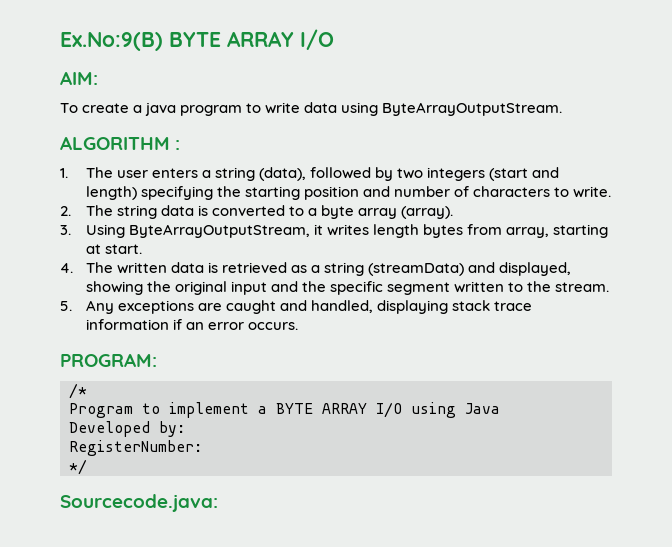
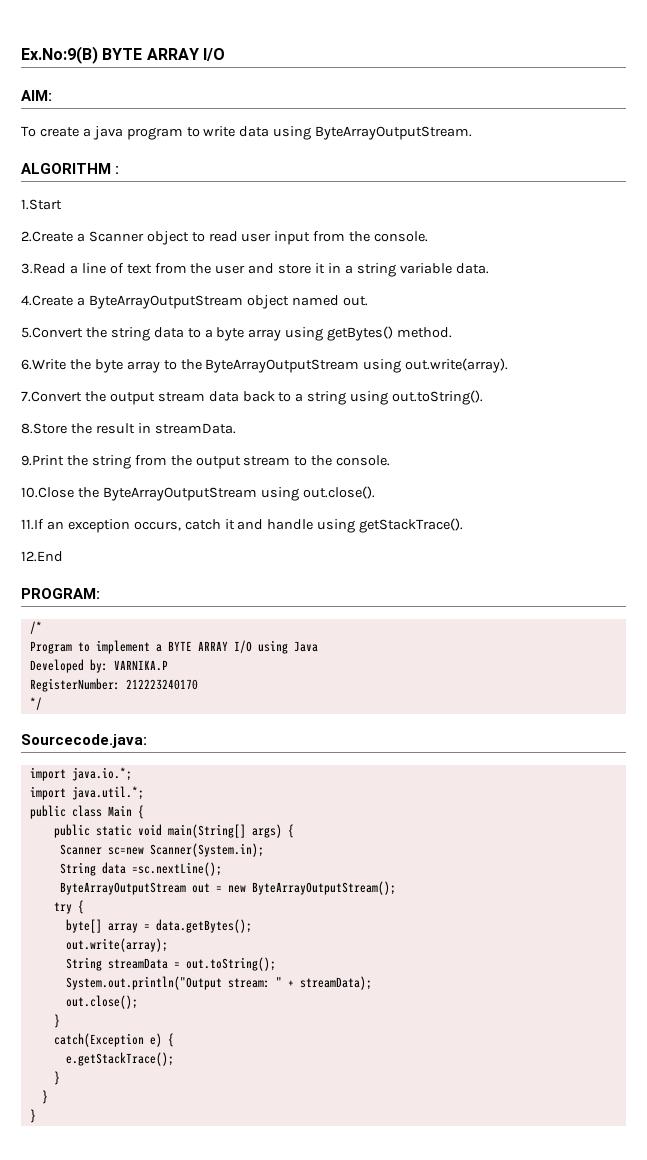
[60,167,560,181] [85,186,612,200] [60,205,454,219] [60,224,609,238] [85,244,142,254] [60,262,572,276] [85,281,610,295] [60,300,533,314] [85,319,299,330] 1. The user enters a string (data), followed by two integers (start and length) specifying the starting position and number of characters to write. // 2. The string data is converted to a byte array (array). // 3. Using ByteArrayOutputStream, it writes length bytes from array, starting at start. // 4. The written data is retrieved as a string (streamData) and displayed, showing the original input and the specific segment written to the stream. // 5. Any exceptions are caught and handled, displaying stack trace information if an error occurs. -> [21,199,62,210] [21,231,429,245] [21,263,489,277] [21,295,368,309] [21,326,453,341] [21,358,509,373] [21,390,484,405] [21,423,236,434] [21,455,391,469] [21,486,375,501] [21,518,464,533] [21,551,63,562] 1.Start // 2.Create a Scanner object to read user input from the console. // 3.Read a line of text from the user and store it in a string variable data. // 4.Create a ByteArrayOutputStream object named out. // 5.Convert the string data to a byte array using getBytes() method. // 6.Write the byte array to the ByteArrayOutputStream using out.write(array). // 7.Convert the output stream data back to a string using out.toString(). // 8.Store the result in streamData. // 9.Print the string from the output stream to the console. // 10.Close the ByteArrayOutputStream using out.close(). // 11.If an exception occurs, catch it and handle using getStackTrace(). // 12.End
(185, 429) none -> [113,660,168,671] VARNIKA.P
(202, 448) none -> [125,679,198,690] 212223240170
(218, 503) none -> [29,767,132,781] [29,786,144,800] [29,805,144,819] [53,824,294,838] [59,843,264,857] [59,862,222,876] [59,881,396,895] [53,900,84,914] [65,919,252,933] [65,938,168,952] [65,957,276,971] [65,976,372,990] [65,995,138,1009] [53,1014,60,1028] [53,1033,174,1047] [65,1052,174,1066] [53,1071,60,1085] [41,1090,48,1104] [29,1109,36,1123] // import java.io.*; // import java.util.*; // public class Main { // public static void main(String[] args) { // Scanner sc=new Scanner(System.in); // String data =sc.nextLine(); // ByteArrayOutputStream out = new ByteArrayOutputStream(); // try { // byte[] array = data.getBytes(); // out.write(array); // String streamData = out.toString(); // System.out.println("Output stream: " + streamData); // out.close(); // } // catch(Exception e) { // e.getStackTrace(); // } // } // }

